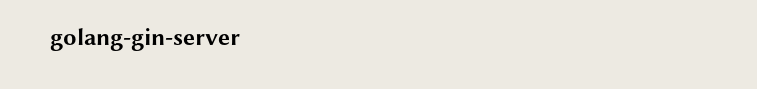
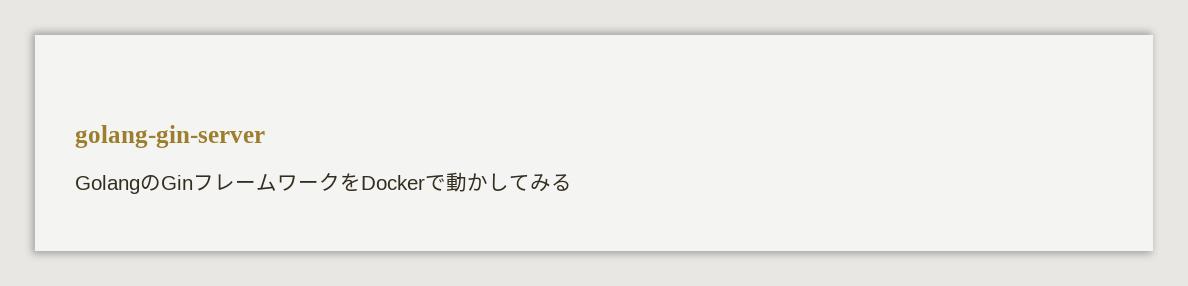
(240, 39) none -> [75,172,572,194] // GolangのGinフレームワークをDockerで動かしてみる

